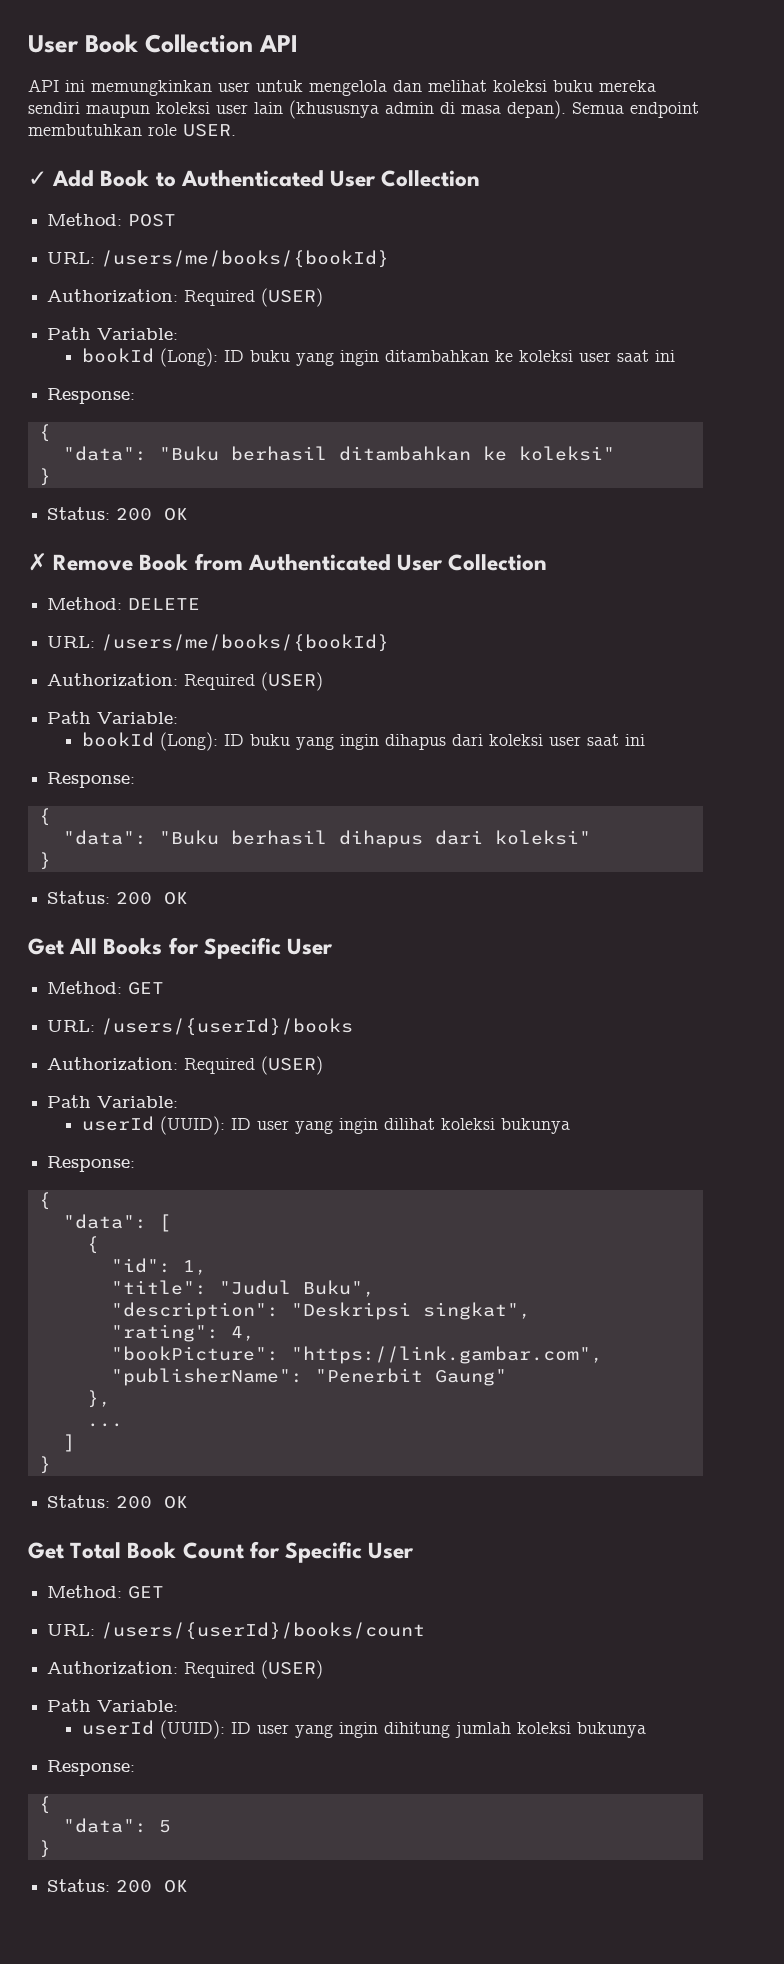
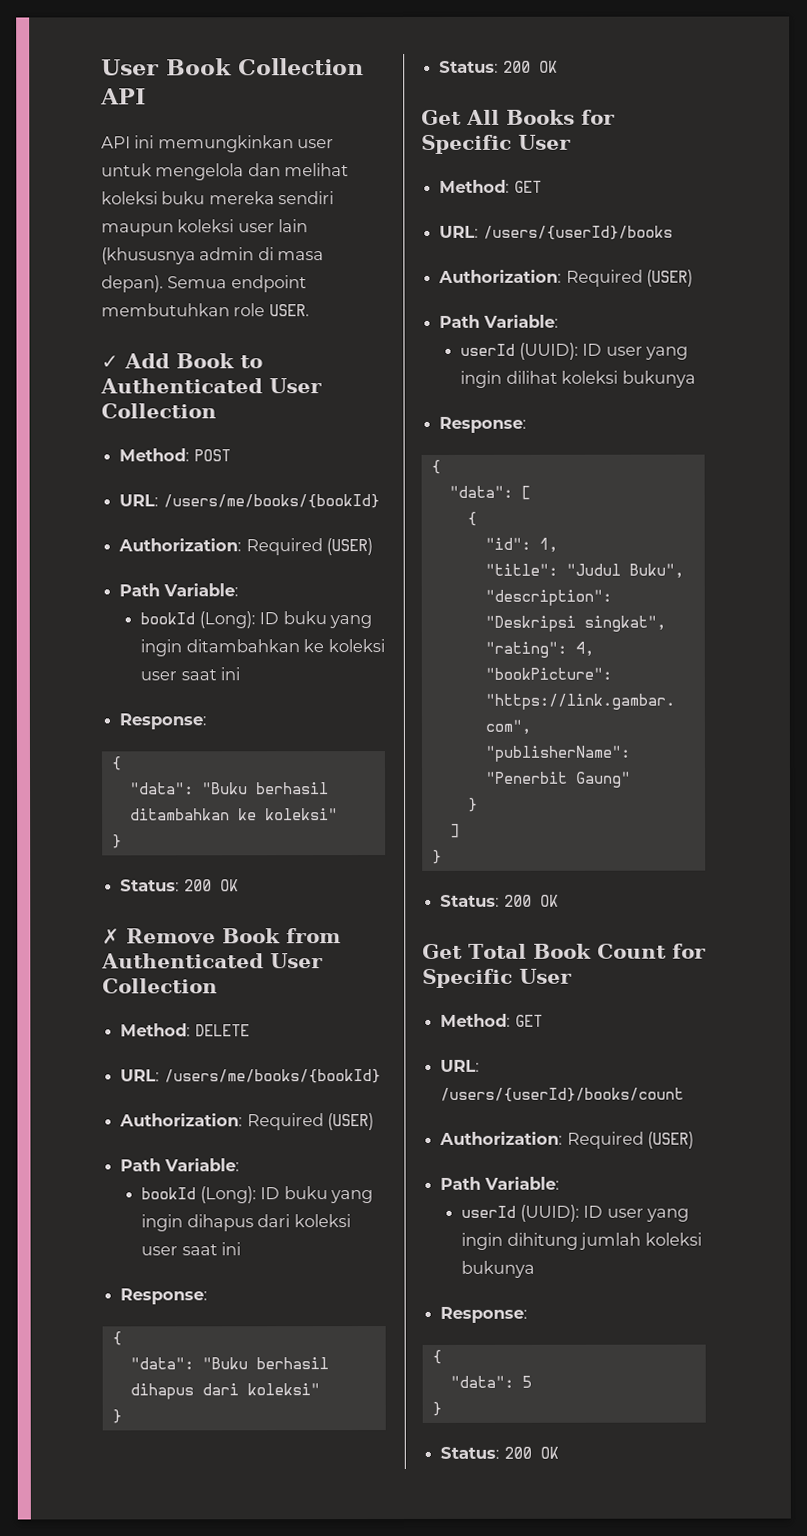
[86,1390,111,1408] [86,1423,123,1427] }, // ... -> [467,797,478,812] }

